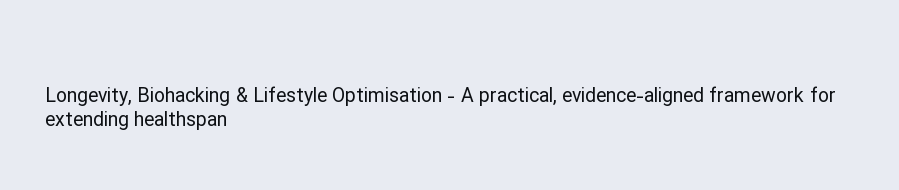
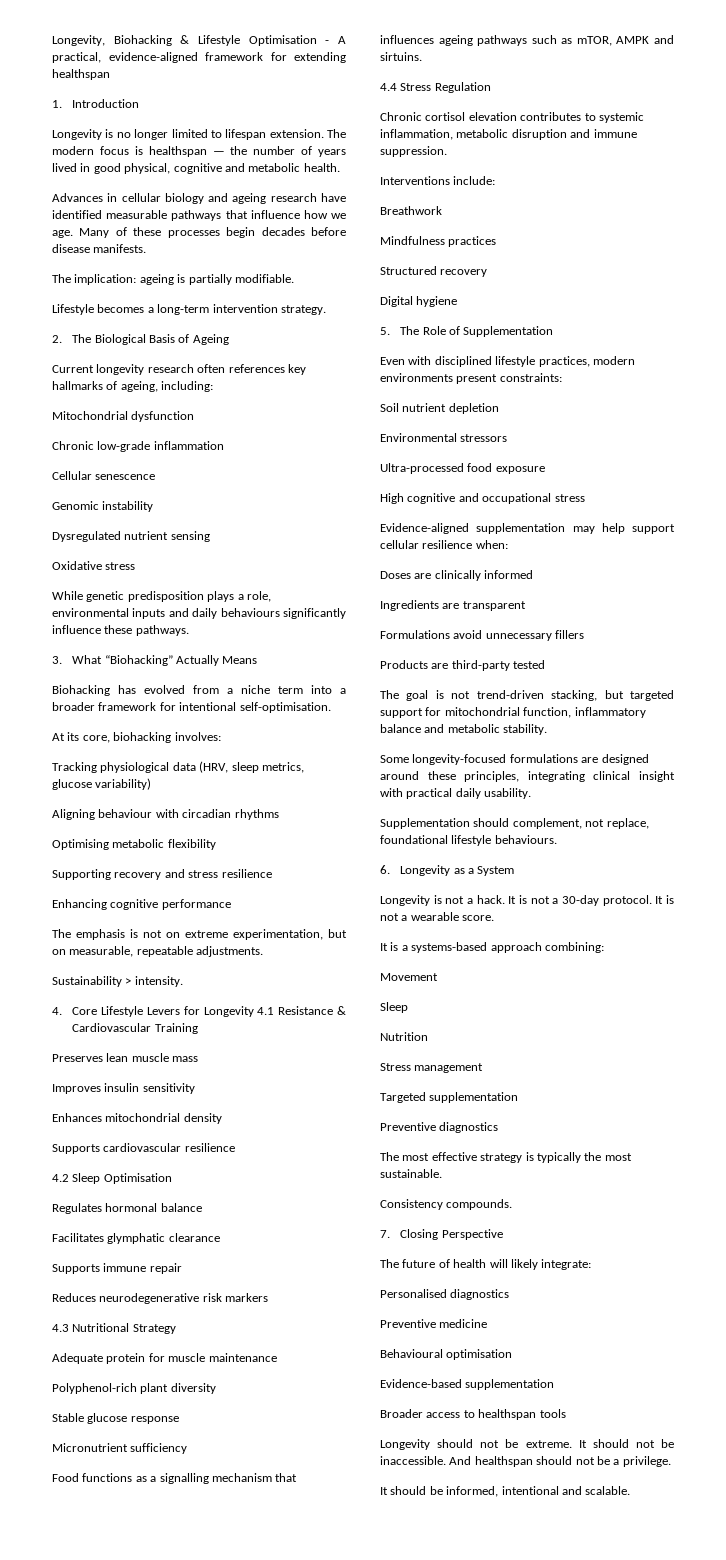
(228, 120) none -> [52,99,140,108] [52,129,346,140] [52,146,346,157] [52,163,340,174] [52,193,346,204] [52,210,346,221] [52,227,346,238] [52,244,147,253] [52,274,294,285] [52,304,326,315] [52,334,229,345] [52,364,306,375] [52,381,214,392] [52,411,195,422] [52,441,224,452] [52,471,156,480] [52,501,154,512] [52,531,210,542] [52,561,136,570] [52,591,271,602] [52,608,346,619] [52,625,189,636] [52,655,258,666] [52,685,346,696] [52,702,331,713] [52,732,221,743] [52,761,304,773] [52,778,152,790] [52,809,279,820] [52,839,216,850] [52,869,272,880] [52,899,231,910] [52,929,347,940] [52,946,264,957] [52,976,183,987] [52,1006,346,1017] [72,1023,198,1034] [52,1053,199,1062] [52,1083,195,1094] [52,1113,222,1124] [52,1143,235,1154] [52,1173,172,1184] [52,1203,202,1214] [52,1233,220,1244] [52,1263,182,1274] [52,1293,269,1304] [52,1323,176,1334] [52,1353,277,1364] [52,1383,216,1394] [52,1413,179,1424] [52,1443,188,1454] [52,1473,298,1484] [380,35,674,46] [380,52,422,61] [380,82,491,93] [380,112,644,123] [380,129,637,140] [380,146,447,157] [380,176,496,185] [380,206,442,215] [380,236,497,247] [380,266,488,277] [380,296,458,307] [380,326,554,337] [380,356,635,367] [380,373,562,384] [380,403,499,414] [380,433,508,442] [380,463,545,474] [380,493,585,504] [380,523,675,534] [380,540,508,549] [380,570,534,581] [380,600,526,611] [380,630,585,641] [380,660,546,671] [380,690,674,701] [380,707,646,718] [380,724,548,735] [380,754,649,765] [380,771,675,782] [380,788,532,799] [380,818,649,829] [380,835,557,846] [380,865,515,876] [380,895,674,906] [380,912,495,921] [380,942,604,953] [380,973,438,981] [380,1002,408,1013] [380,1032,428,1041] [380,1063,484,1073] [380,1092,519,1103] [380,1122,499,1133] [380,1152,632,1163] [380,1169,442,1178] [380,1199,513,1210] [380,1229,503,1240] [380,1259,592,1270] [380,1289,510,1300] [380,1319,488,1328] [380,1349,513,1360] [380,1379,555,1390] [380,1409,566,1420] [380,1439,674,1450] [380,1456,671,1467] [380,1486,631,1497] // 1. Introduction // Longevity is no longer limited to lifespan extension. The modern focus is healthspan — the number of years lived in good physical, cognitive and metabolic health. // Advances in cellular biology and ageing research have identified measurable pathways that influence how we age. Many of these processes begin decades before disease manifests. // The implication: ageing is partially modifiable. // Lifestyle becomes a long-term intervention strategy. // 2. The Biological Basis of Ageing // Current longevity research often references key hallmarks of ageing, including: // Mitochondrial dysfunction // Chronic low-grade inflammation // Cellular senescence // Genomic instability // Dysregulated nutrient sensing // Oxidative stress // While genetic predisposition plays a role, environmental inputs and daily behaviours significantly influence these pathways. // 3. What “Biohacking” Actually Means // Biohacking has evolved from a niche term into a broader framework for intentional self-optimisation. // At its core, biohacking involves: // Tracking physiological data (HRV, sleep metrics, glucose variability) // Aligning behaviour with circadian rhythms // Optimising metabolic flexibility // Supporting recovery and stress resilience // Enhancing cognitive performance // The emphasis is not on extreme experimentation, but on measurable, repeatable adjustments. // Sustainability > intensity. // 4. Core Lifestyle Levers for Longevity 4.1 Resistance & Cardiovascular Training // Preserves lean muscle mass // Improves insulin sensitivity // Enhances mitochondrial density // Supports cardiovascular resilience // 4.2 Sleep Optimisation // Regulates hormonal balance // Facilitates glymphatic clearance // Supports immune repair // Reduces neurodegenerative risk markers // 4.3 Nutritional Strategy // Adequate protein for muscle maintenance // Polyphenol-rich plant diversity // Stable glucose response // Micronutrient sufficiency // Food functions as a signalling mechanism that influences ageing pathways such as mTOR, AMPK and sirtuins. // 4.4 Stress Regulation // Chronic cortisol elevation contributes to systemic inflammation, metabolic disruption and immune suppression. // Interventions include: // Breathwork // Mindfulness practices // Structured recovery // Digital hygiene // 5. The Role of Supplementation // Even with disciplined lifestyle practices, modern environments present constraints: // Soil nutrient depletion // Environmental stressors // Ultra-processed food exposure // High cognitive and occupational stress // Evidence-aligned supplementation may help support cellular resilience when: // Doses are clinically informed // Ingredients are transparent // Formulations avoid unnecessary fillers // Products are third-party tested // The goal is not trend-driven stacking, but targeted support for mitochondrial function, inflammatory balance and metabolic stability. // Some longevity-focused formulations are designed around these principles, integrating clinical insight with practical daily usability. // Supplementation should complement, not replace, foundational lifestyle behaviours. // 6. Longevity as a System // Longevity is not a hack. It is not a 30-day protocol. It is not a wearable score. // It is a systems-based approach combining: // Movement // Sleep // Nutrition // Stress management // Targeted supplementation // Preventive diagnostics // The most effective strategy is typically the most sustainable. // Consistency compounds. // 7. Closing Perspective // The future of health will likely integrate: // Personalised diagnostics // Preventive medicine // Behavioural optimisation // Evidence-based supplementation // Broader access to healthspan tools // Longevity should not be extreme. It should not be inaccessible. And healthspan should not be a privilege. // It should be informed, intentional and scalable.

